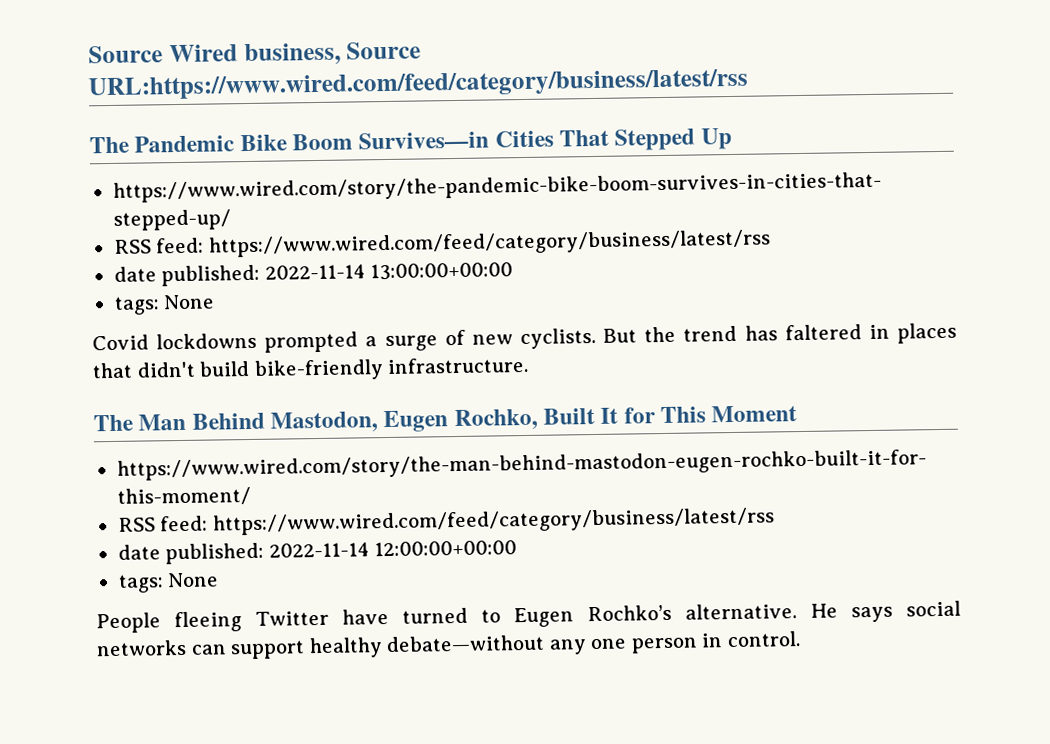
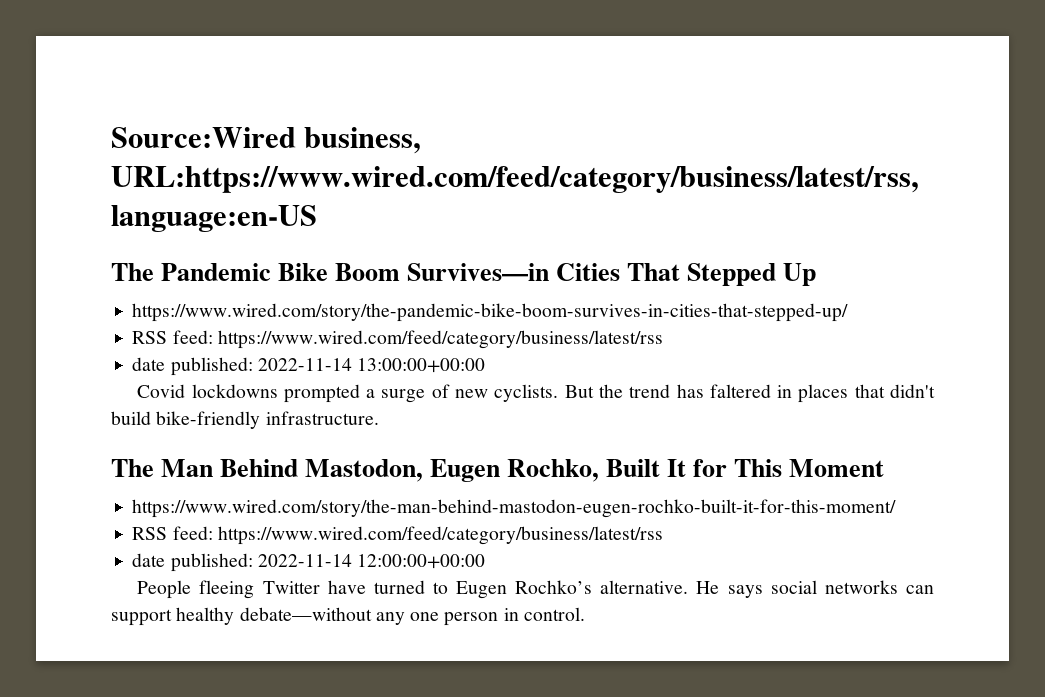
[88,41,422,67] [88,68,748,101] Source Wired business, Source URL:https://www.wired.com/feed/category/business/latest/rss -> [111,127,422,154] [111,166,919,193] [111,205,317,232] Source:Wired business, URL:https://www.wired.com/feed/category/business/latest/rss, language:en-US
[113,294,216,315] // tags: None -> (486, 365) none
[117,572,220,593] // tags: None -> (486, 561) none

